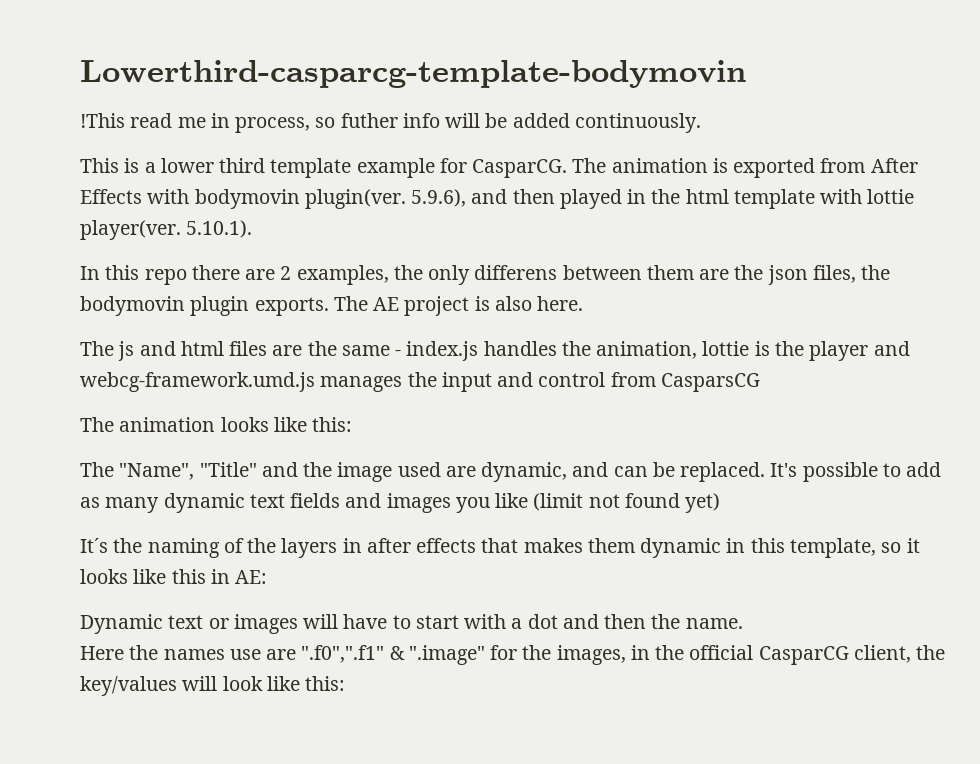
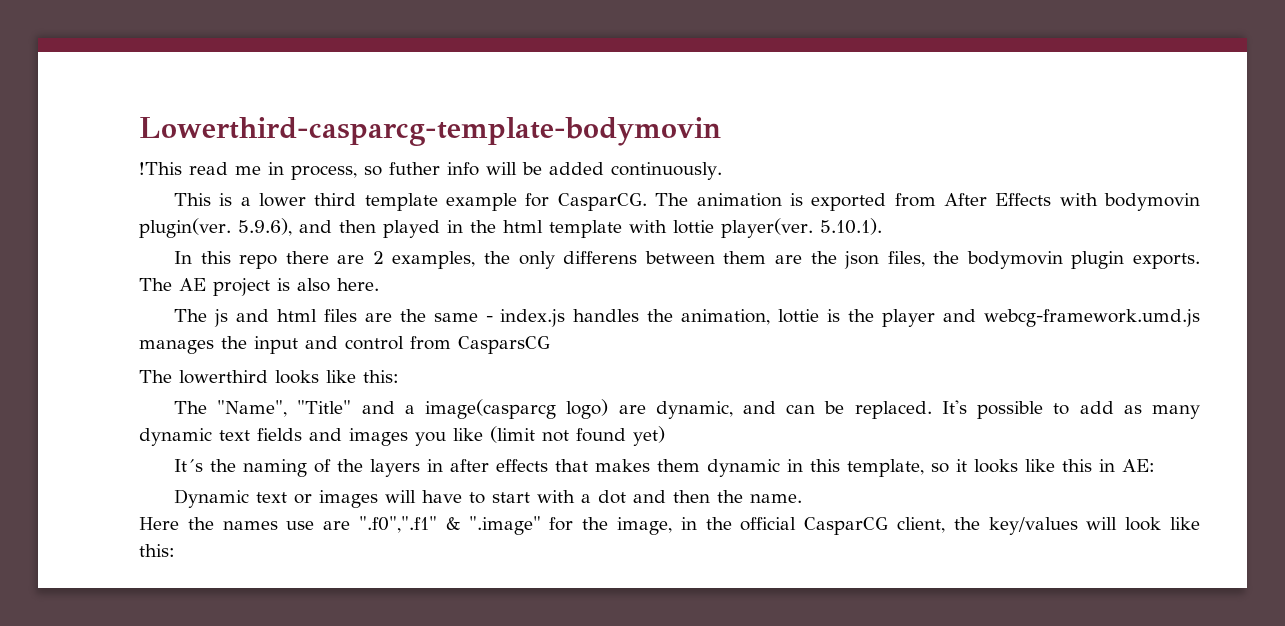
[119,417,216,432] animation -> [179,370,268,384] lowerthird
[303,462,441,482] the image used -> [404,399,609,419] a image(casparcg logo)
[556,645,626,665] images, -> [617,517,672,535] image,

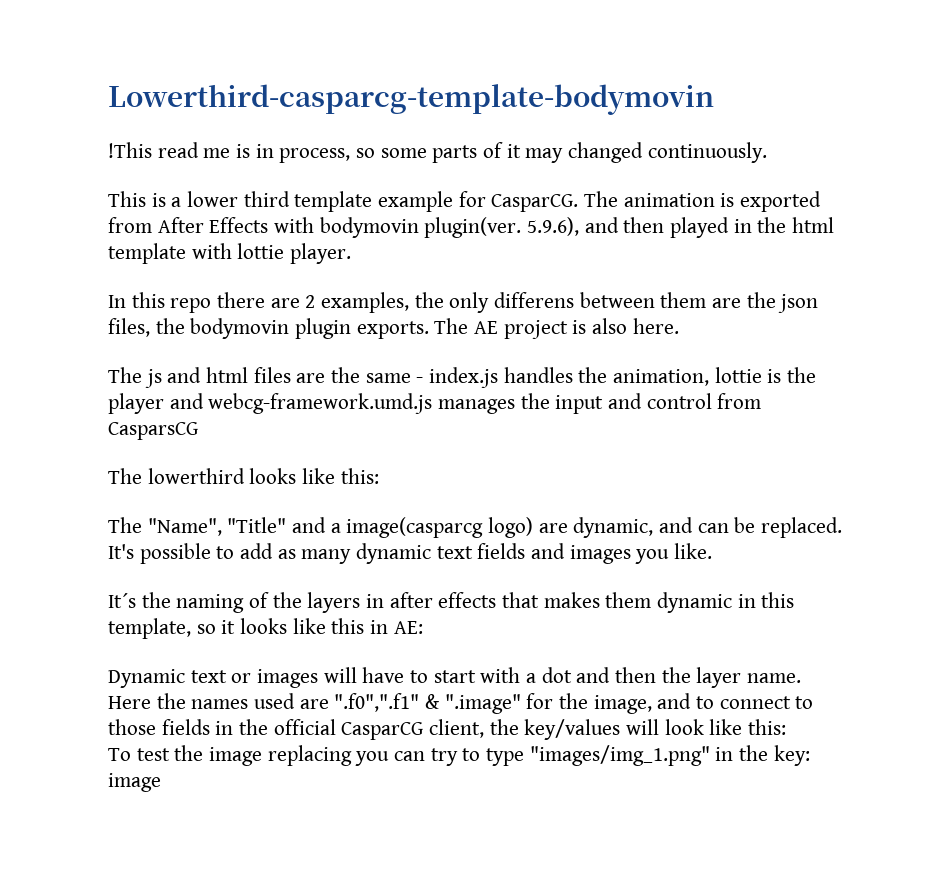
(261, 170) none -> [236,144,251,158] is
[389,162,604,176] futher info will be added -> [380,142,644,163] some parts of it may changed
[720,218,882,238] player(ver. 5.10.1). -> [290,243,352,264] player.
[453,426,665,446] like (limit not found yet) -> [674,543,713,559] like.
(743, 496) none -> [696,667,742,688] layer
[286,521,315,530] use -> [254,693,296,709] used
(672, 526) none -> [657,693,814,709] [108,719,210,735] and to connect to those fields
(175, 550) none -> [108,745,810,766] [108,773,161,792] // To test the image replacing you can try to type "images/img_1.png" in the key: image

